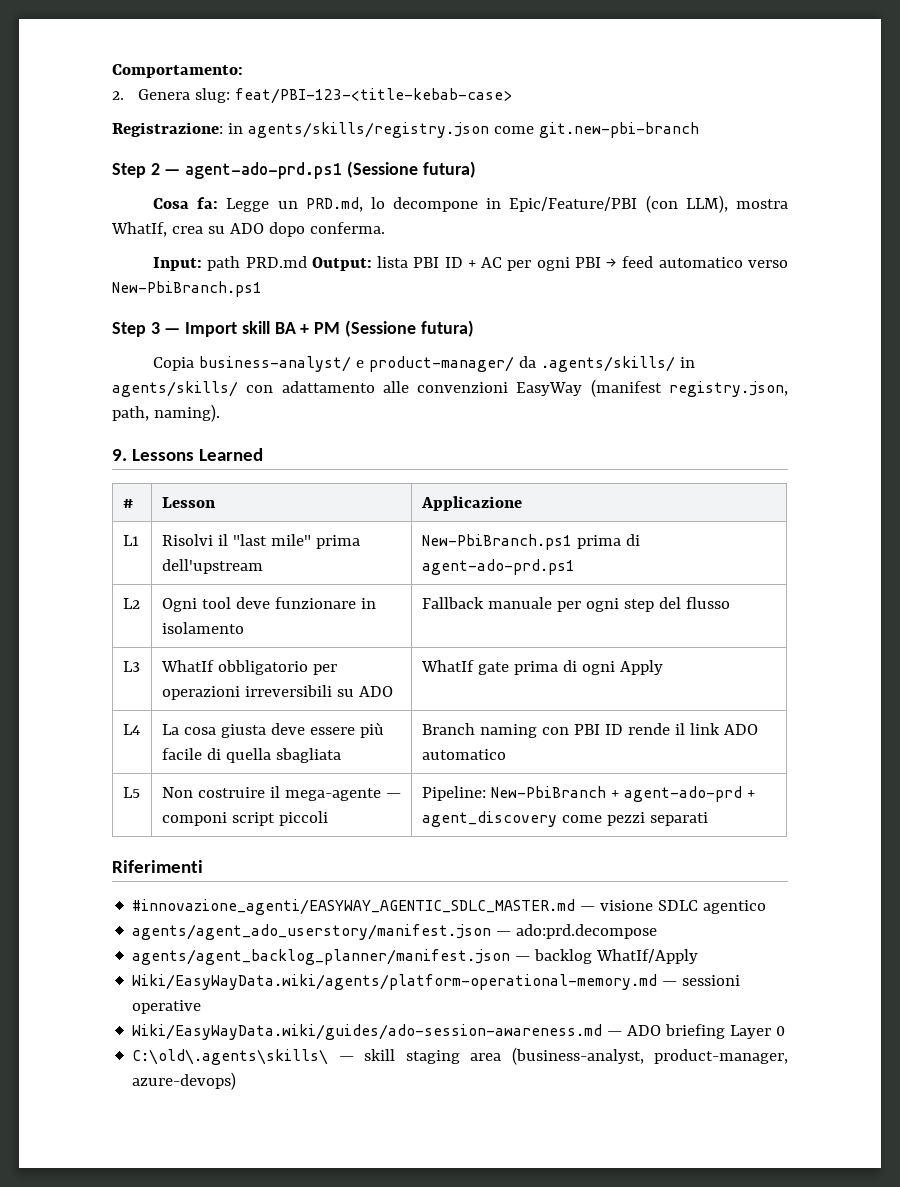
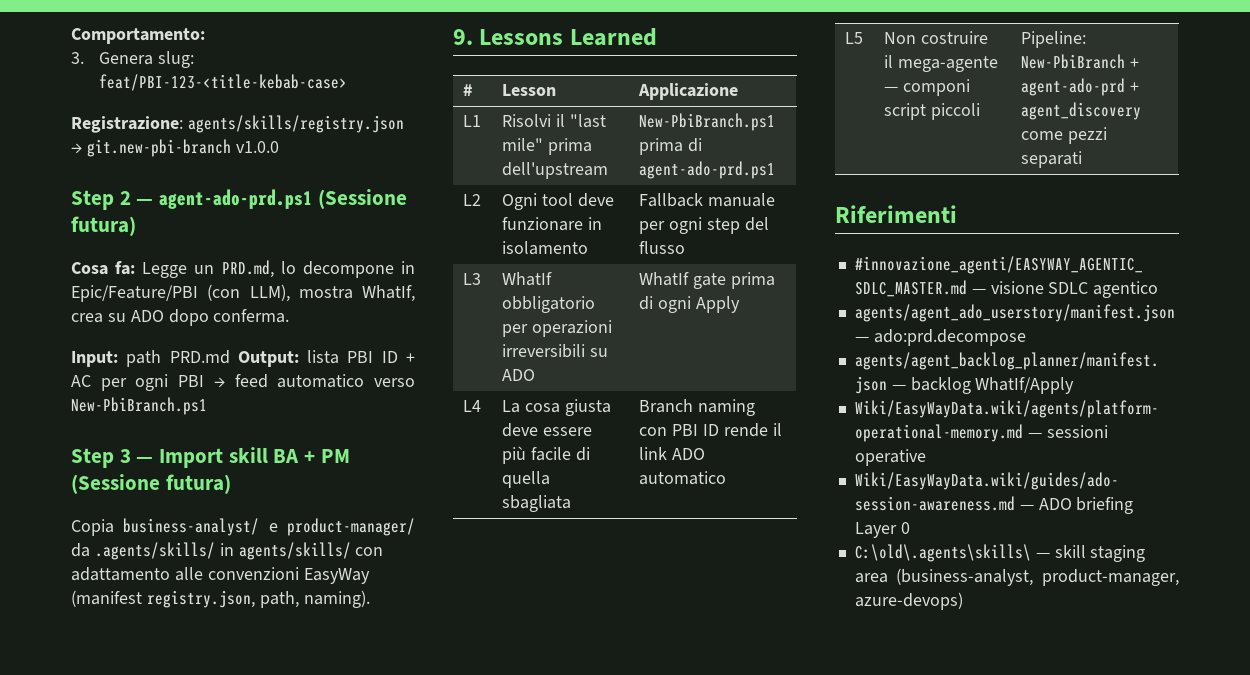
[112,91,124,100] 2. -> [71,52,84,64] 3.
[227,122,534,138] in agents/skills/registry.json come -> [187,115,404,133] [71,143,82,154] agents/skills/registry.json →
(699, 130) none -> [235,141,279,153] v1.0.0

